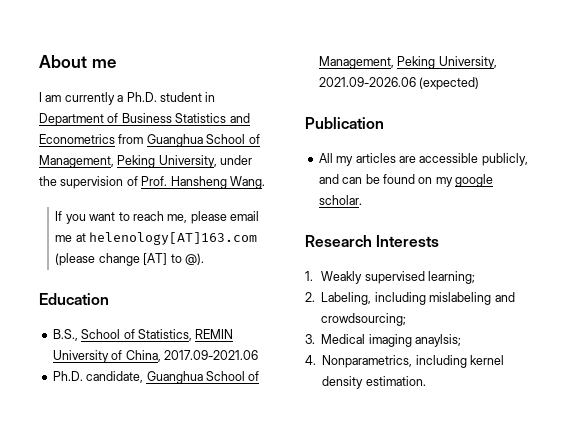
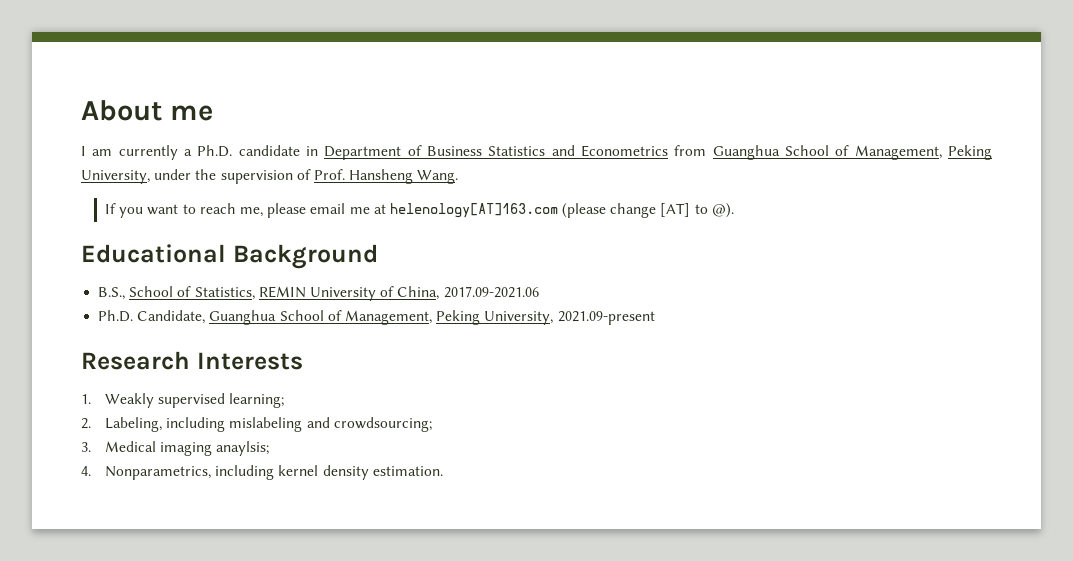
[159,92,202,102] student -> [238,145,300,156] candidate
[39,293,109,305] Education -> [81,244,378,269] Educational Background
[86,371,260,384] [318,56,497,69] [318,77,480,90] [305,117,384,129] [318,153,528,166] [318,174,493,187] [318,195,362,205] candidate, Guanghua School of Management, Peking University, 2021.09-2026.06 (expected) // Publication // All my articles are accessible publicly, and can be found on my google scholar. -> [137,310,655,325] Candidate, Guanghua School of Management, Peking University, 2021.09-present

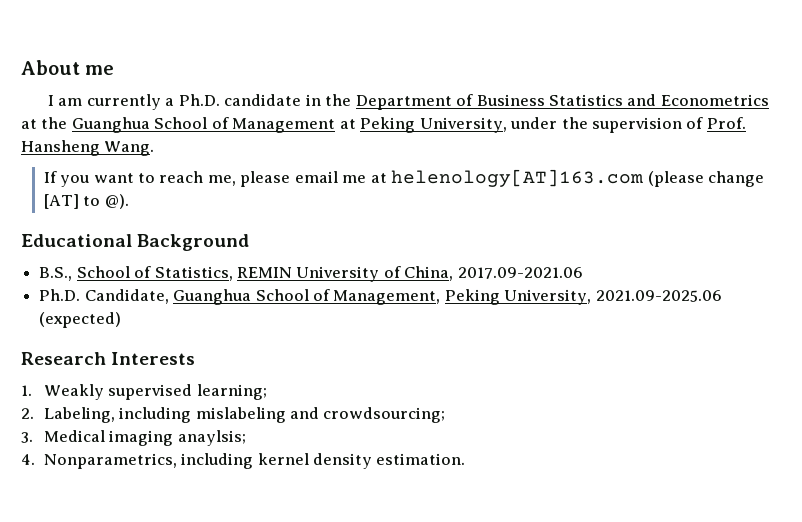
(318, 151) none -> [325,94,352,106] the
[674,145,942,160] from Guanghua School of Management, -> [21,117,356,133] at the Guanghua School of Management at
[557,311,655,325] 2021.09-present -> [595,290,722,302] [39,312,122,328] 2021.09-2025.06 (expected)

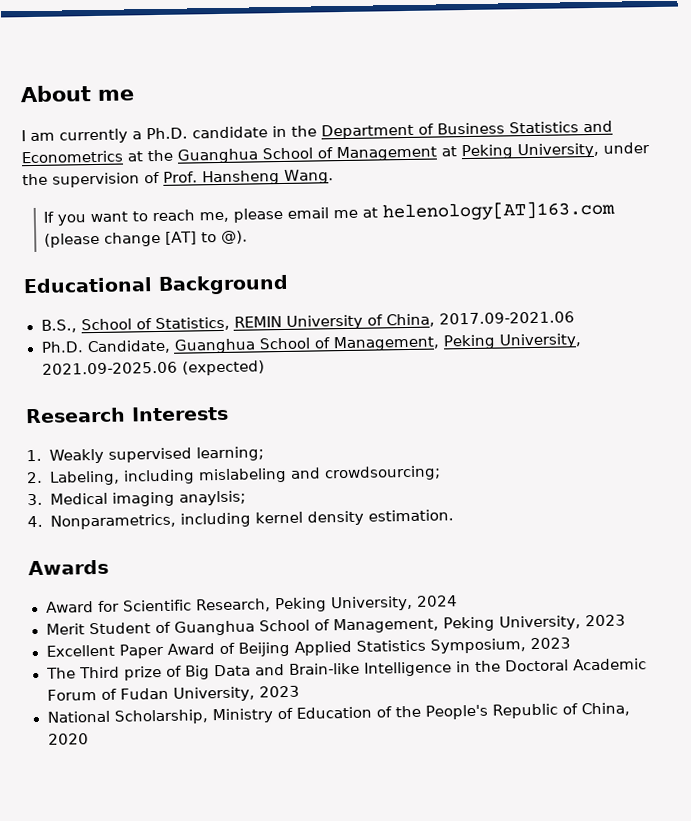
(466, 459) none -> [28,559,109,576] [45,595,458,613] [45,614,626,636] [45,637,571,659] [45,658,647,681] [46,685,300,702] [46,702,630,725] [47,733,89,745] // Awards // Award for Scientific Research, Peking University, 2024 // Merit Student of Guanghua School of Management, Peking University, 2023 // Excellent Paper Award of Beijing Applied Statistics Symposium, 2023 // The Third prize of Big Data and Brain-like Intelligence in the Doctoral Academic Forum of Fudan University, 2023 // National Scholarship, Ministry of Education of the People's Republic of China, 2020

